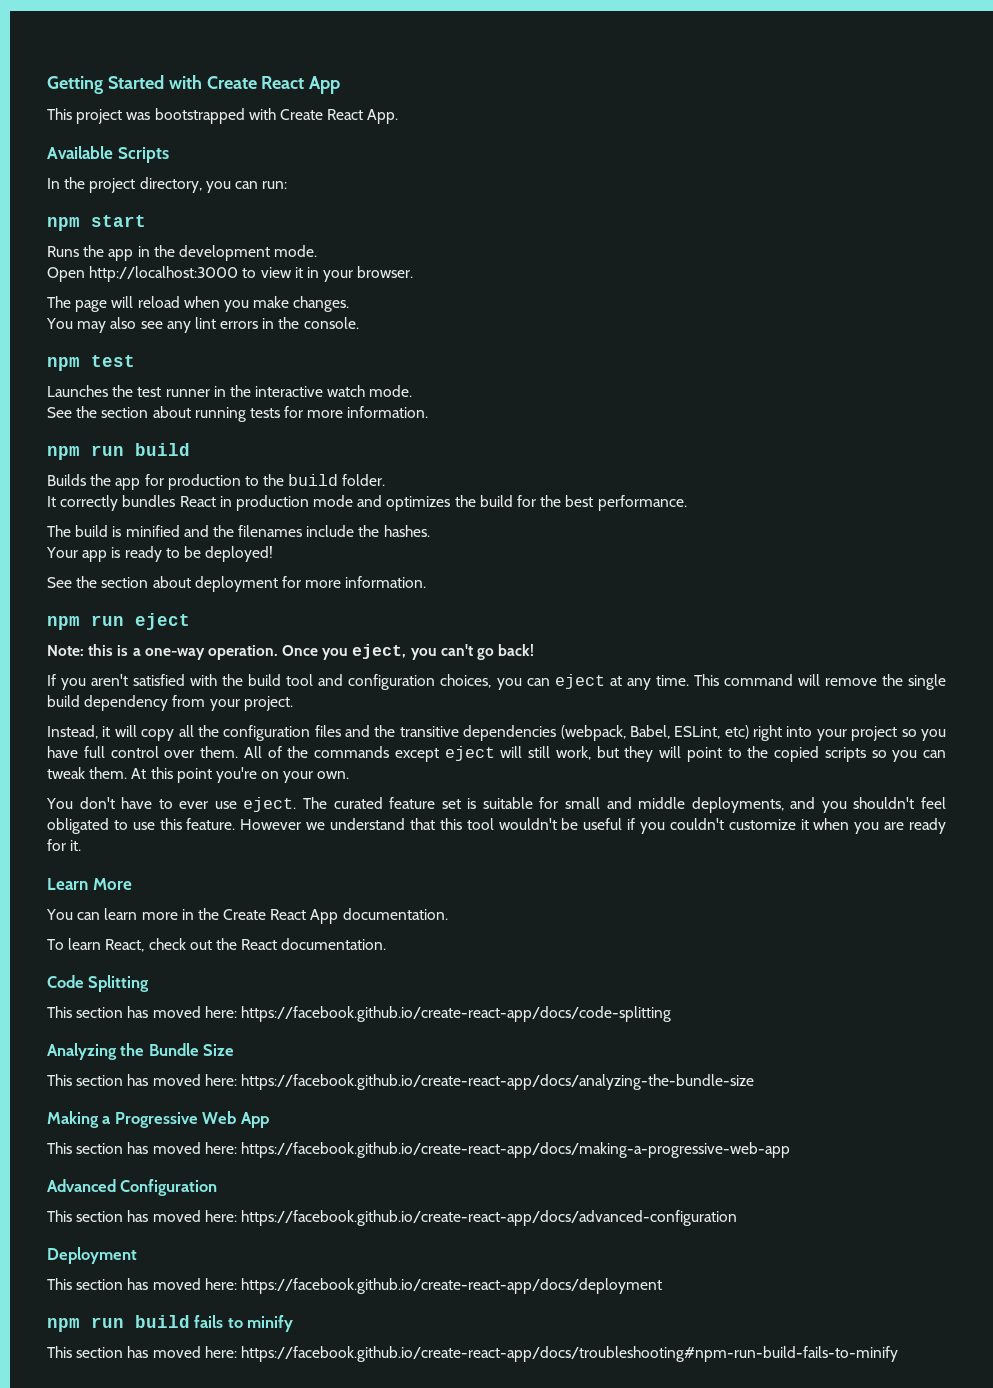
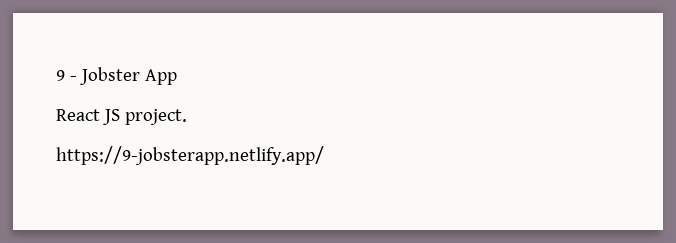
[47,75,341,94] [47,108,399,124] [47,146,169,163] [47,177,288,193] [47,215,146,231] [47,245,318,261] [47,266,414,282] [47,296,350,312] [46,317,359,333] [47,355,135,371] [47,385,413,397] [47,406,429,422] [47,443,190,460] [47,474,386,490] [47,495,687,511] [47,525,430,537] [46,546,274,562] [47,576,427,592] [47,613,190,630] [47,644,535,660] [47,674,946,690] [47,695,293,711] [47,725,947,741] [47,746,946,762] [47,767,350,783] [46,797,946,813] [47,818,947,834] [47,839,82,851] [47,878,132,890] [46,908,448,924] [47,938,387,952] [47,975,150,992] [47,1006,671,1022] [47,1043,235,1060] [47,1074,754,1090] [47,1111,269,1128] [47,1142,790,1158] [47,1179,218,1196] [47,1210,737,1226] [47,1247,137,1264] [47,1278,662,1294] [47,1315,294,1332] [47,1346,898,1362] Getting Started with Create React App // This project was bootstrapped with Create React App. // Available Scripts // In the project directory, you can run: // npm start // Runs the app in the development mode. // Open http://localhost:3000 to view it in your browser. // The page will reload when you make changes. // You may also see any lint errors in the console. // npm test // Launches the test runner in the interactive watch mode. // See the section about running tests for more information. // npm run build // Builds the app for production to the build folder. // It correctly bundles React in production mode and optimizes the build for the best performance. // The build is minified and the filenames include the hashes. // Your app is ready to be deployed! // See the section about deployment for more information. // npm run eject // Note: this is a one-way operation. Once you eject, you can't go back! // If you aren't satisfied with the build tool and configuration choices, you can eject at any time. This command will remove the single build dependency from your project. // Instead, it will copy all the configuration files and the transitive dependencies (webpack, Babel, ESLint, etc) right into your project so you have full control over them. All of the commands except eject will still work, but they will point to the copied scripts so you can tweak them. At this point you're on your own. // You don't have to ever use eject. The curated feature set is suitable for small and middle deployments, and you shouldn't feel obligated to use this feature. However we understand that this tool wouldn't be useful if you couldn't customize it when you are ready for it. // Learn More // You can learn more in the Create React App documentation. // To learn React, check out the React documentation. // Code Splitting // This section has moved here: https://facebook.github.io/create-react-app/docs/code-splitting // Analyzing the Bundle Size // This section has moved here: https://facebook.github.io/create-react-app/docs/analyzing-the-bundle-size // Making a Progressive Web App // This section has moved here: https://facebook.github.io/create-react-app/docs/making-a-progressive-web-app // Advanced Configuration // This section has moved here: https://facebook.github.io/create-react-app/docs/advanced-configuration // Deployment // This section has moved here: https://facebook.github.io/create-react-app/docs/deployment // npm run build fails to minify // This section has moved here: https://facebook.github.io/create-react-app/docs/troubleshooting#npm-run-build-fails-to-minify -> [56,67,177,85] [56,109,187,125] [56,146,324,165] 9 - Jobster App // React JS project. // https://9-jobsterapp.netlify.app/

